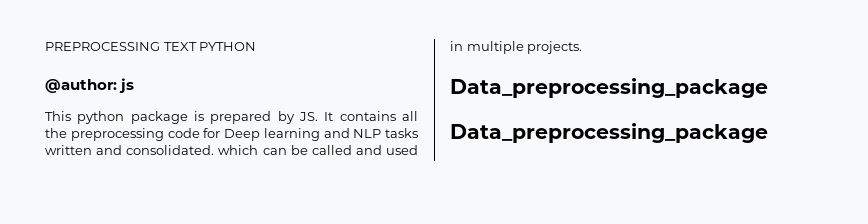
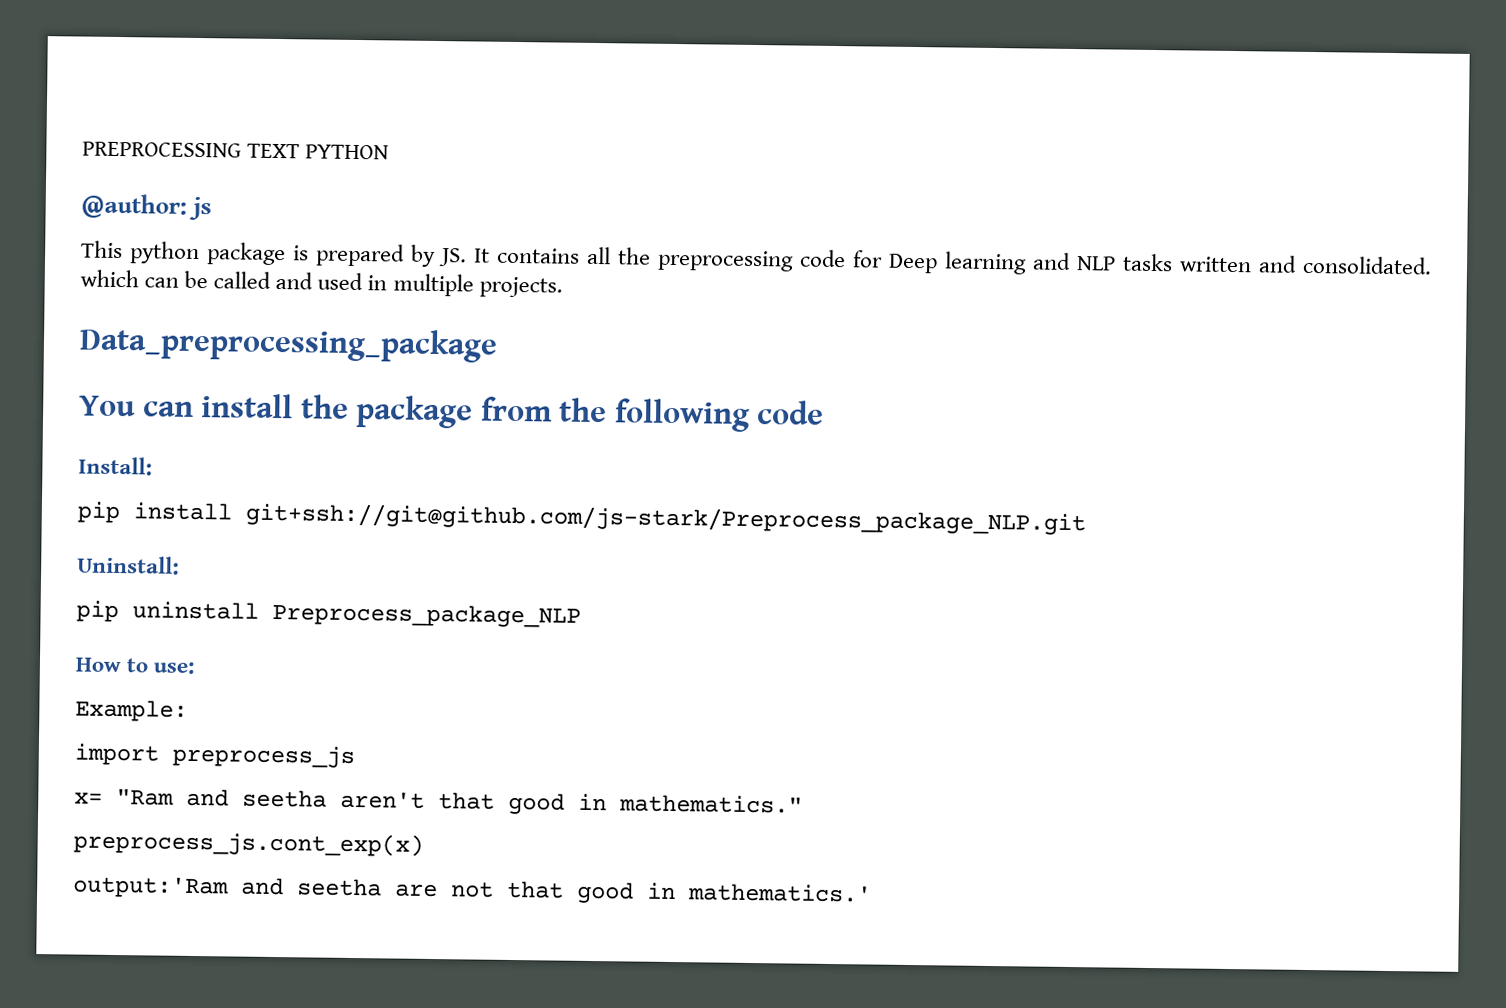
[450,123,768,143] Data_preprocessing_package -> [79,393,825,432] [78,456,153,476] [77,501,1086,536] [77,555,180,575] [76,600,581,628] [75,657,196,675] [75,699,188,722] [74,743,355,769] [74,788,803,815] [73,830,424,857] [73,876,872,904] You can install the package from the following code // Install: // pip install git+ssh://git@github.com/js-stark/Preprocess_package_NLP.git // Uninstall: // pip uninstall Preprocess_package_NLP // How to use: // Example: // import preprocess_js // x= "Ram and seetha aren't that good in mathematics." // preprocess_js.cont_exp(x) // output:'Ram and seetha are not that good in mathematics.'

